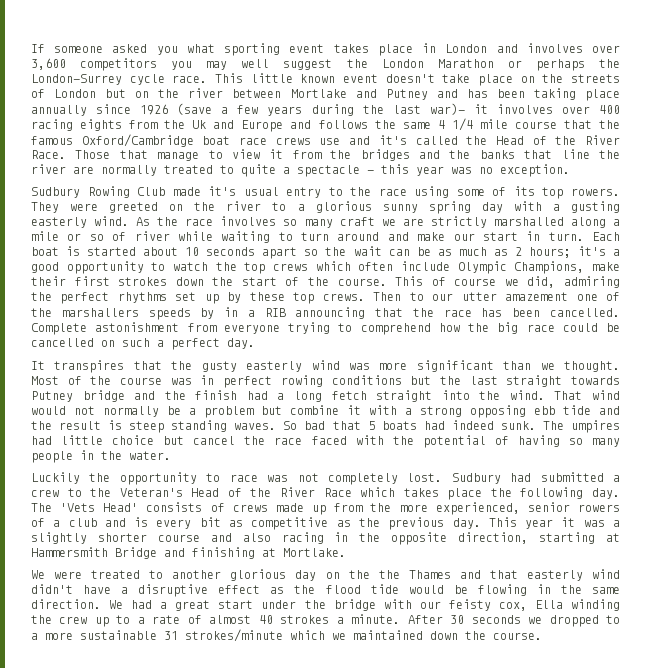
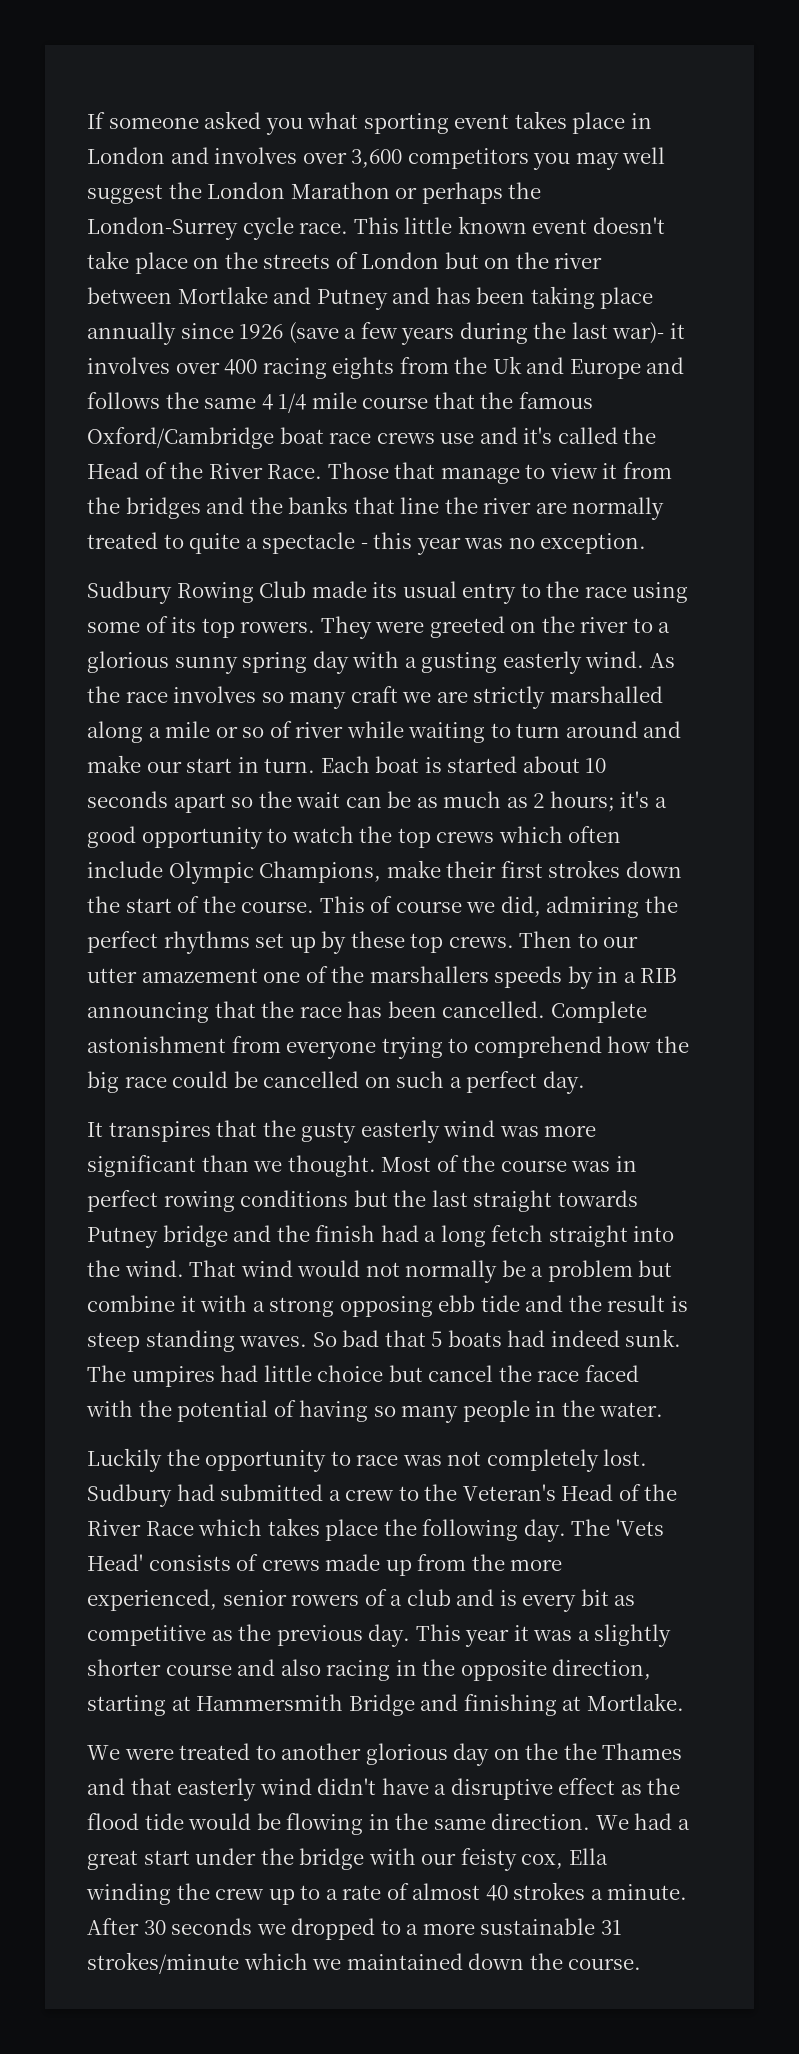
[208,186,237,196] it's -> [372,582,398,598] its

